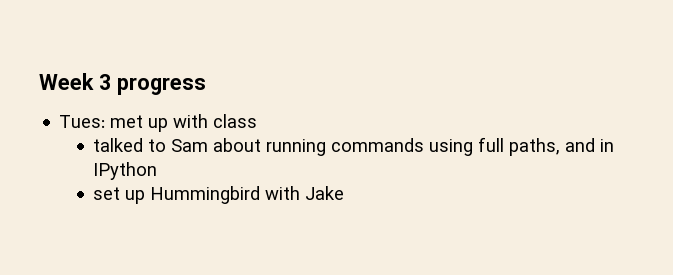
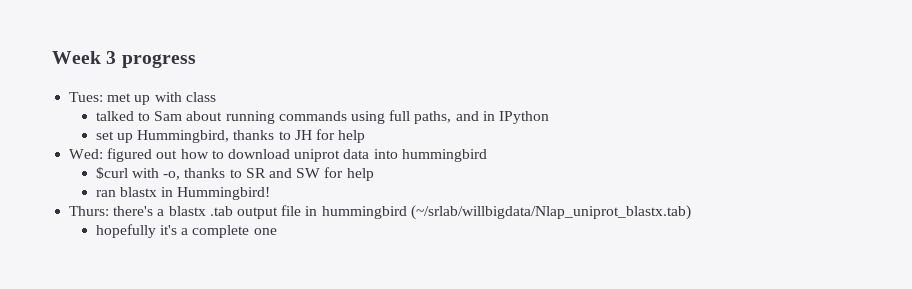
[150,186,345,204] Hummingbird with Jake -> [137,129,366,143] [69,148,487,162] [95,167,374,181] [95,187,271,200] [69,205,691,220] [95,224,277,238] Hummingbird, thanks to JH for help // Wed: figured out how to download uniprot data into hummingbird // $curl with -o, thanks to SR and SW for help // ran blastx in Hummingbird! // Thurs: there's a blastx .tab output file in hummingbird (~/srlab/willbigdata/Nlap_uniprot_blastx.tab) // hopefully it's a complete one

